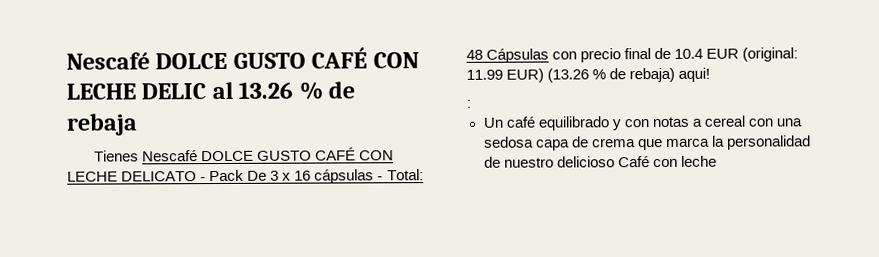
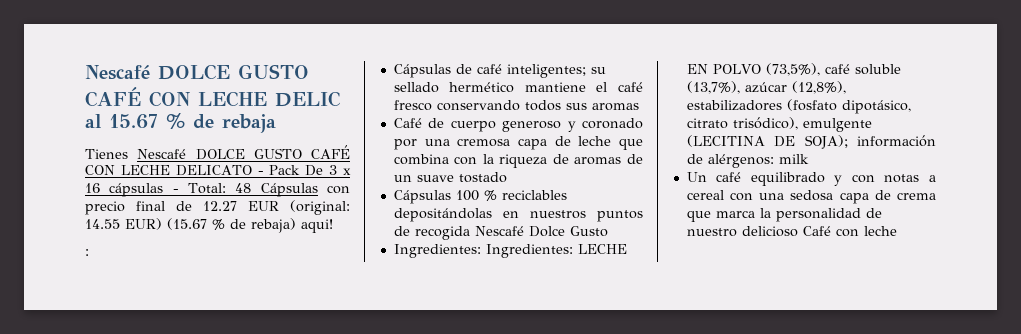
[238,81,294,99] 13.26 -> [109,114,158,129] 15.67
[674,48,704,59] 10.4 -> [203,201,237,211] 12.27
[466,68,590,83] 11.99 EUR) (13.26 -> [85,218,207,230] 14.55 EUR) (15.67
(471, 103) none -> [393,64,606,78] [393,82,643,93] [393,100,639,111] [393,118,643,132] [393,136,643,150] [393,154,643,168] [393,172,507,183] [393,190,567,204] [393,208,643,222] [393,226,608,240] [393,244,627,258] [686,63,901,76] [686,81,846,94] [686,99,911,114] [686,117,872,132] [686,135,936,149] [686,154,809,168] // Cápsulas de café inteligentes; su sellado hermético mantiene el café fresco conservando todos sus aromas // Café de cuerpo generoso y coronado por una cremosa capa de leche que combina con la riqueza de aromas de un suave tostado // Cápsulas 100 % reciclables depositándolas en nuestros puntos de recogida Nescafé Dolce Gusto // Ingredientes: Ingredientes: LECHE EN POLVO (73,5%), café soluble (13,7%), azúcar (12,8%), estabilizadores (fosfato dipotásico, citrato trisódico), emulgente (LECITINA DE SOJA); información de alérgenos: milk

